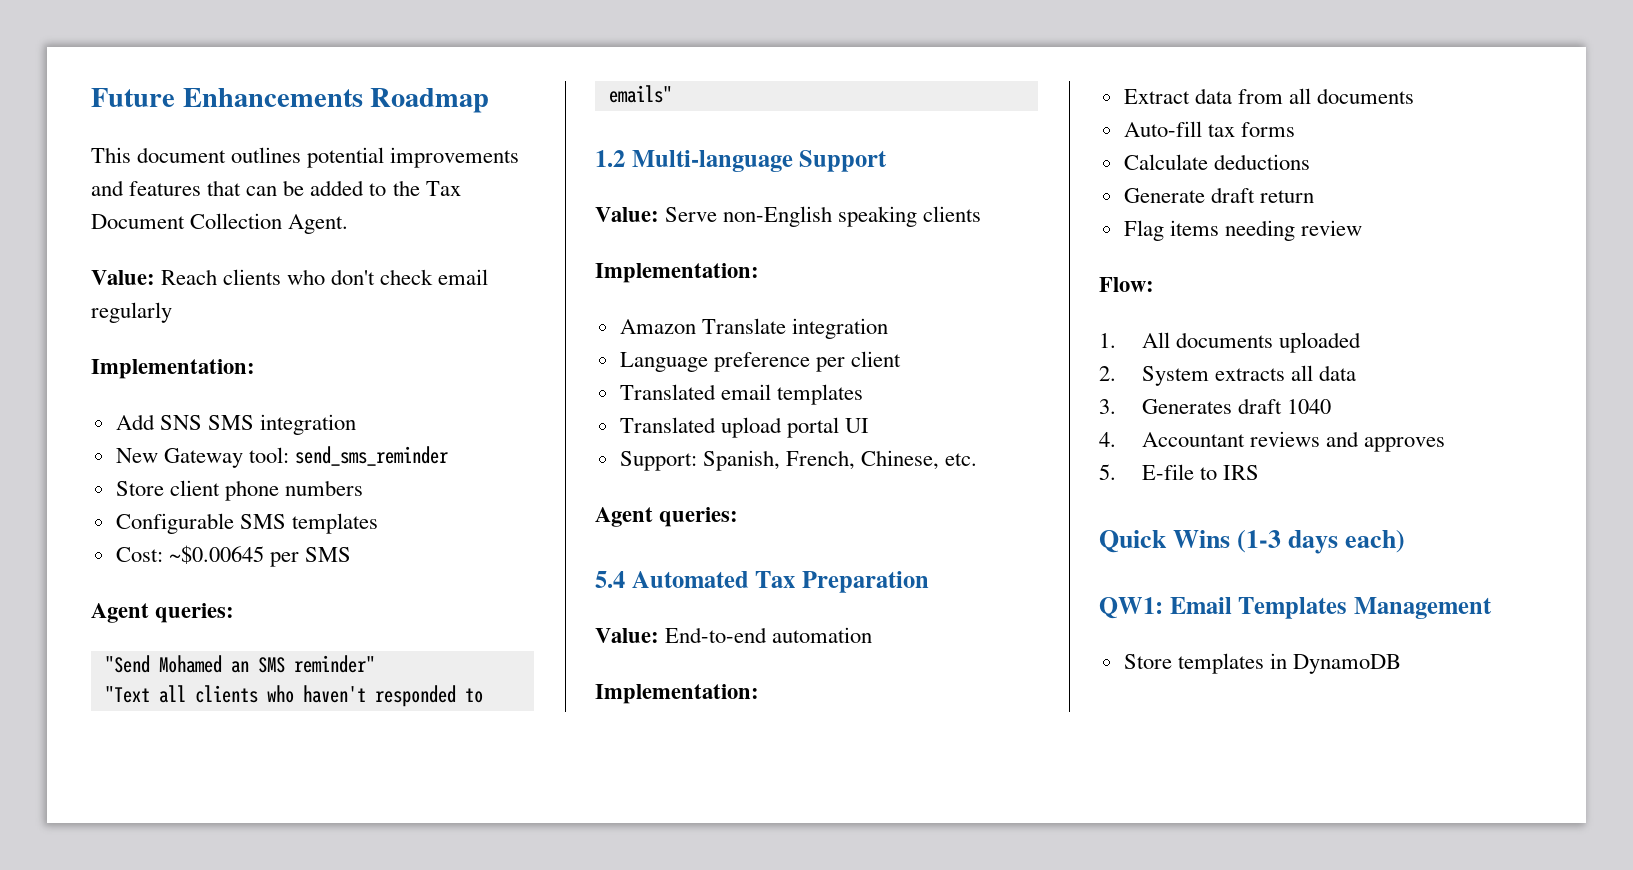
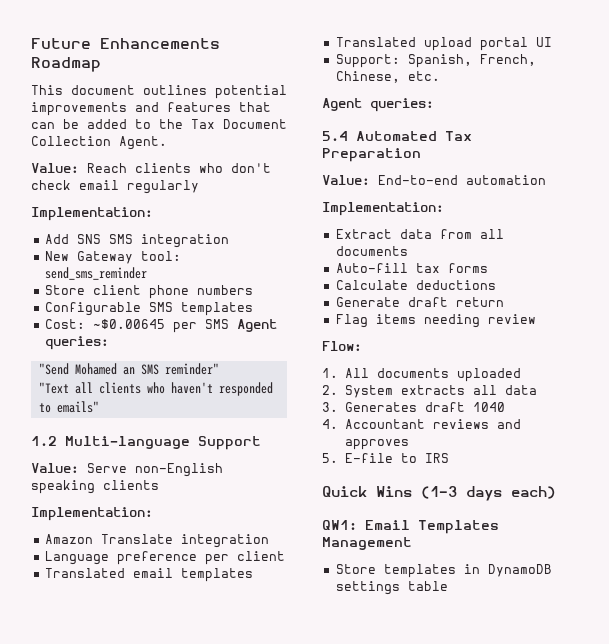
(351, 554) // -> (229, 324) none
(1401, 664) none -> [335,581,448,595] settings table

